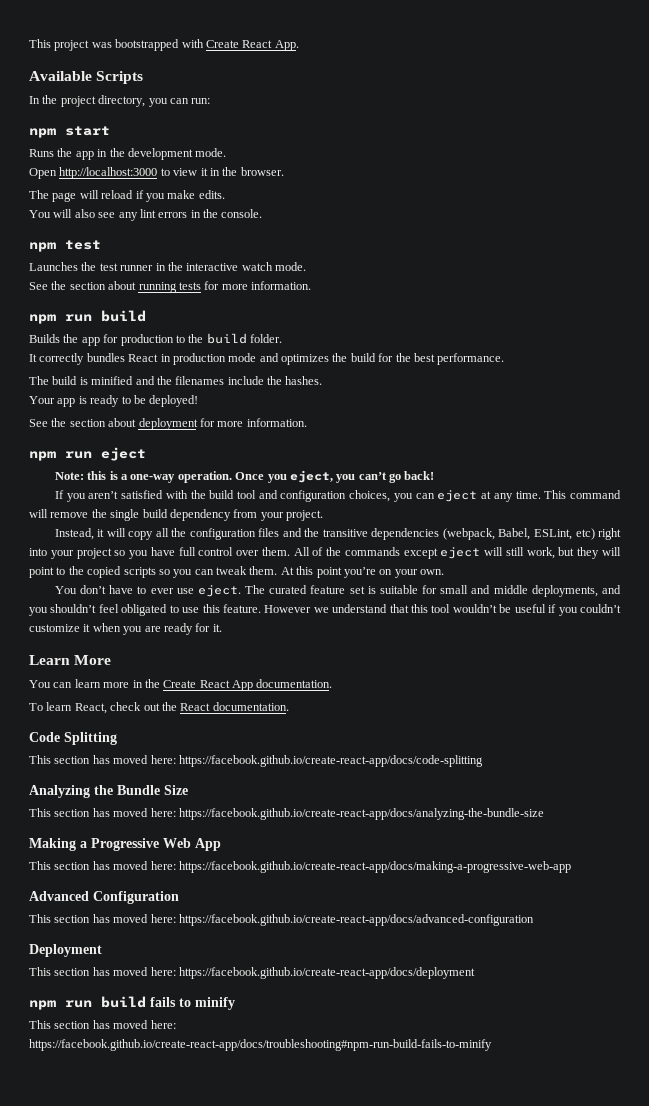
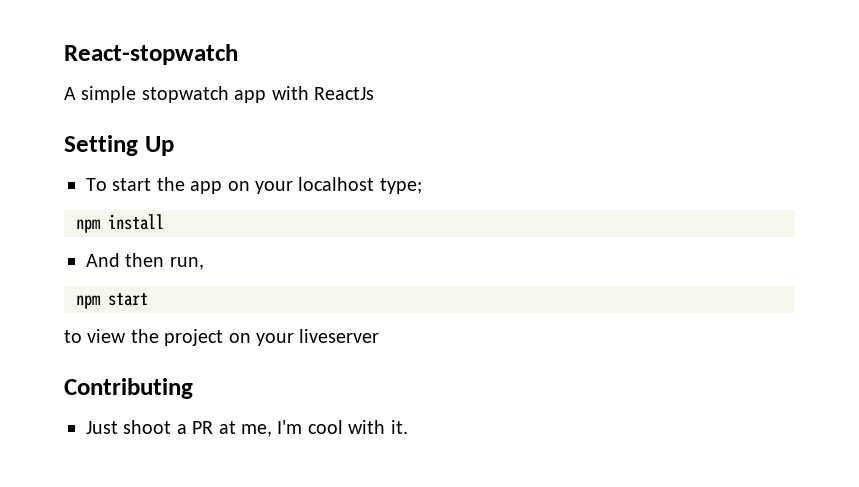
[29,39,299,51] [29,71,144,84] [29,95,211,107] [29,126,110,138] [29,148,227,160] [29,167,284,179] [29,190,225,202] [29,209,263,221] [29,240,101,252] [29,262,306,271] [29,281,311,293] [29,310,146,324] [29,333,282,346] [29,353,505,365] [29,376,323,385] [29,395,199,407] [29,418,307,430] [29,447,146,461] [54,470,435,483] [54,490,622,502] [29,509,323,521] [54,528,621,540] [29,547,622,559] [29,566,444,578] [54,585,621,597] [29,604,622,616] [29,623,222,635] [29,655,112,665] [29,679,333,691] [29,702,289,714] [29,732,117,745] [29,755,483,767] [29,785,188,798] [29,808,544,820] [29,838,221,851] [29,861,571,873] [29,891,179,904] [29,914,534,926] [29,944,102,957] [29,967,475,979] [29,996,235,1010] [29,1020,176,1029] [29,1039,492,1051] This project was bootstrapped with Create React App. // Available Scripts // In the project directory, you can run: // npm start // Runs the app in the development mode. // Open http://localhost:3000 to view it in the browser. // The page will reload if you make edits. // You will also see any lint errors in the console. // npm test // Launches the test runner in the interactive watch mode. // See the section about running tests for more information. // npm run build // Builds the app for production to the build folder. // It correctly bundles React in production mode and optimizes the build for the best performance. // The build is minified and the filenames include the hashes. // Your app is ready to be deployed! // See the section about deployment for more information. // npm run eject // Note: this is a one-way operation. Once you eject, you can’t go back! // If you aren’t satisfied with the build tool and configuration choices, you can eject at any time. This command will remove the single build dependency from your project. // Instead, it will copy all the configuration files and the transitive dependencies (webpack, Babel, ESLint, etc) right into your project so you have full control over them. All of the commands except eject will still work, but they will point to the copied scripts so you can tweak them. At this point you’re on your own. // You don’t have to ever use eject. The curated feature set is suitable for small and middle deployments, and you shouldn’t feel obligated to use this feature. However we understand that this tool wouldn’t be useful if you couldn’t customize it when you are ready for it. // Learn More // You can learn more in the Create React App documentation. // To learn React, check out the React documentation. // Code Splitting // This section has moved here: https://facebook.github.io/create-react-app/docs/code-splitting // Analyzing the Bundle Size // This section has moved here: https://facebook.github.io/create-react-app/docs/analyzing-the-bundle-size // Making a Progressive Web App // This section has moved here: https://facebook.github.io/create-react-app/docs/making-a-progressive-web-app // Advanced Configuration // This section has moved here: https://facebook.github.io/create-react-app/docs/advanced-configuration // Deployment // This section has moved here: https://facebook.github.io/create-react-app/docs/deployment // npm run build fails to minify // This section has moved here: https://facebook.github.io/create-react-app/docs/troubleshooting#npm-run-build-fails-to-minify -> [64,44,238,65] [64,86,374,103] [64,135,174,156] [86,177,422,194] [76,214,164,233] [86,253,204,270] [76,293,148,309] [64,329,380,346] [64,378,193,399] [86,420,408,437] React-stopwatch // A simple stopwatch app with ReactJs // Setting Up // To start the app on your localhost type; // npm install // And then run, // npm start // to view the project on your liveserver // Contributing // Just shoot a PR at me, I'm cool with it.

